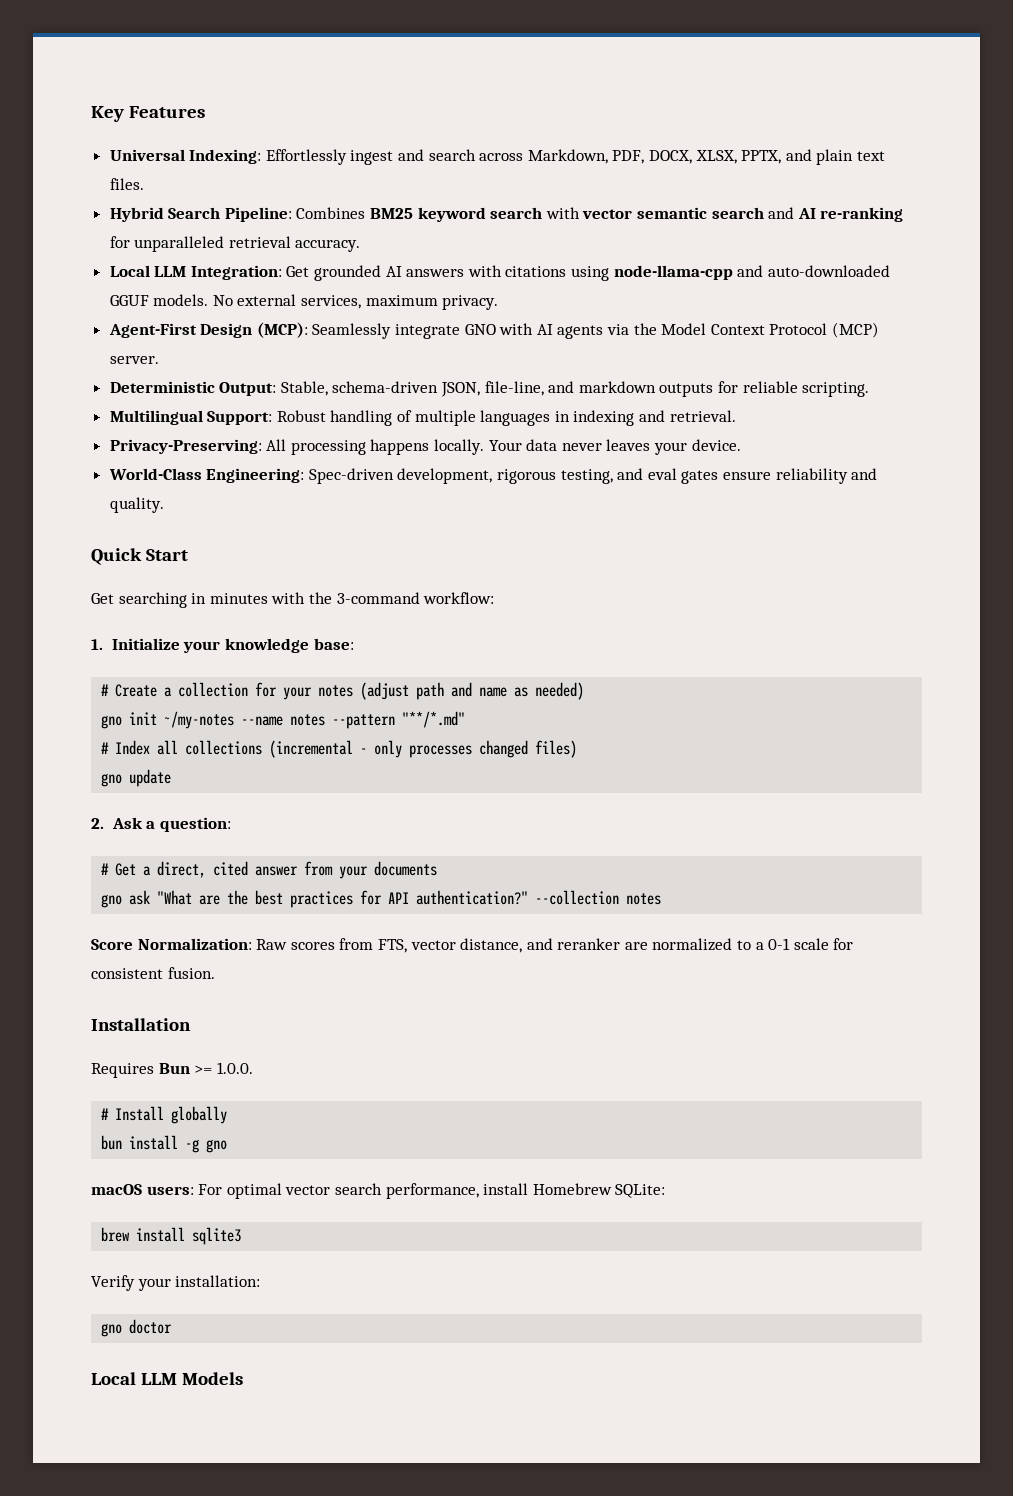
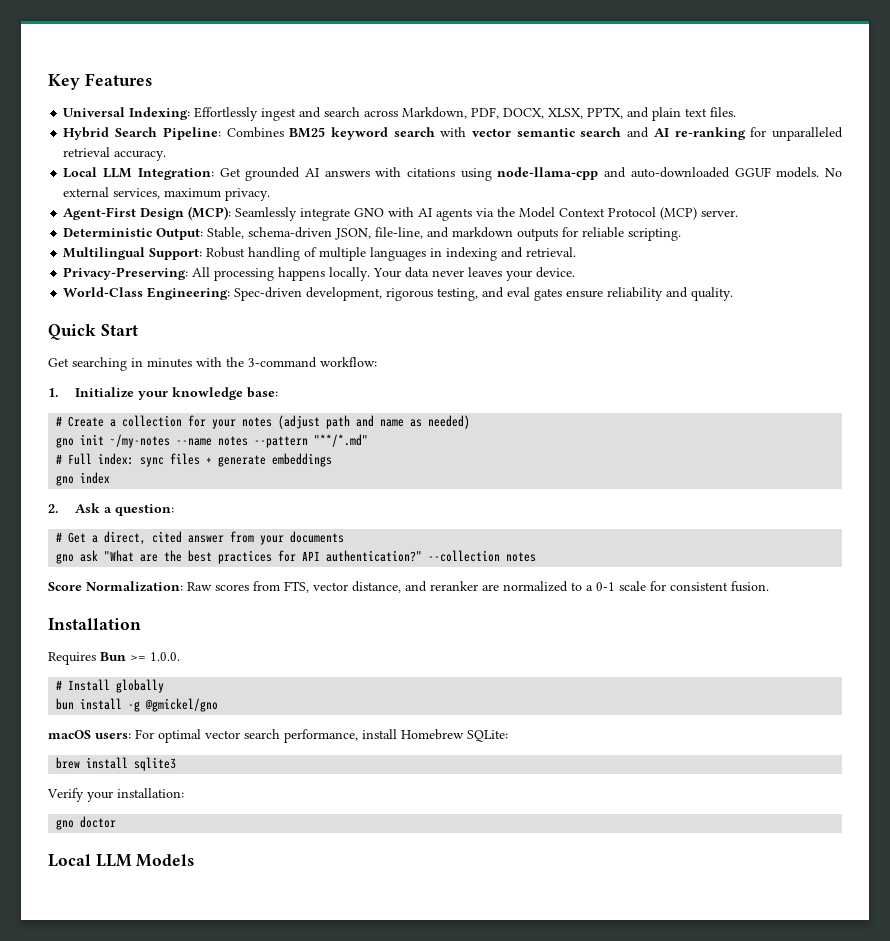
[115,740,578,758] [101,769,172,787] Index all collections (incremental - only processes changed files) // gno update -> [68,453,333,467] [56,472,111,486] Full index: sync files + generate embeddings // gno index
[206,1139,228,1153] gno -> [145,698,219,712] @gmickel/gno

